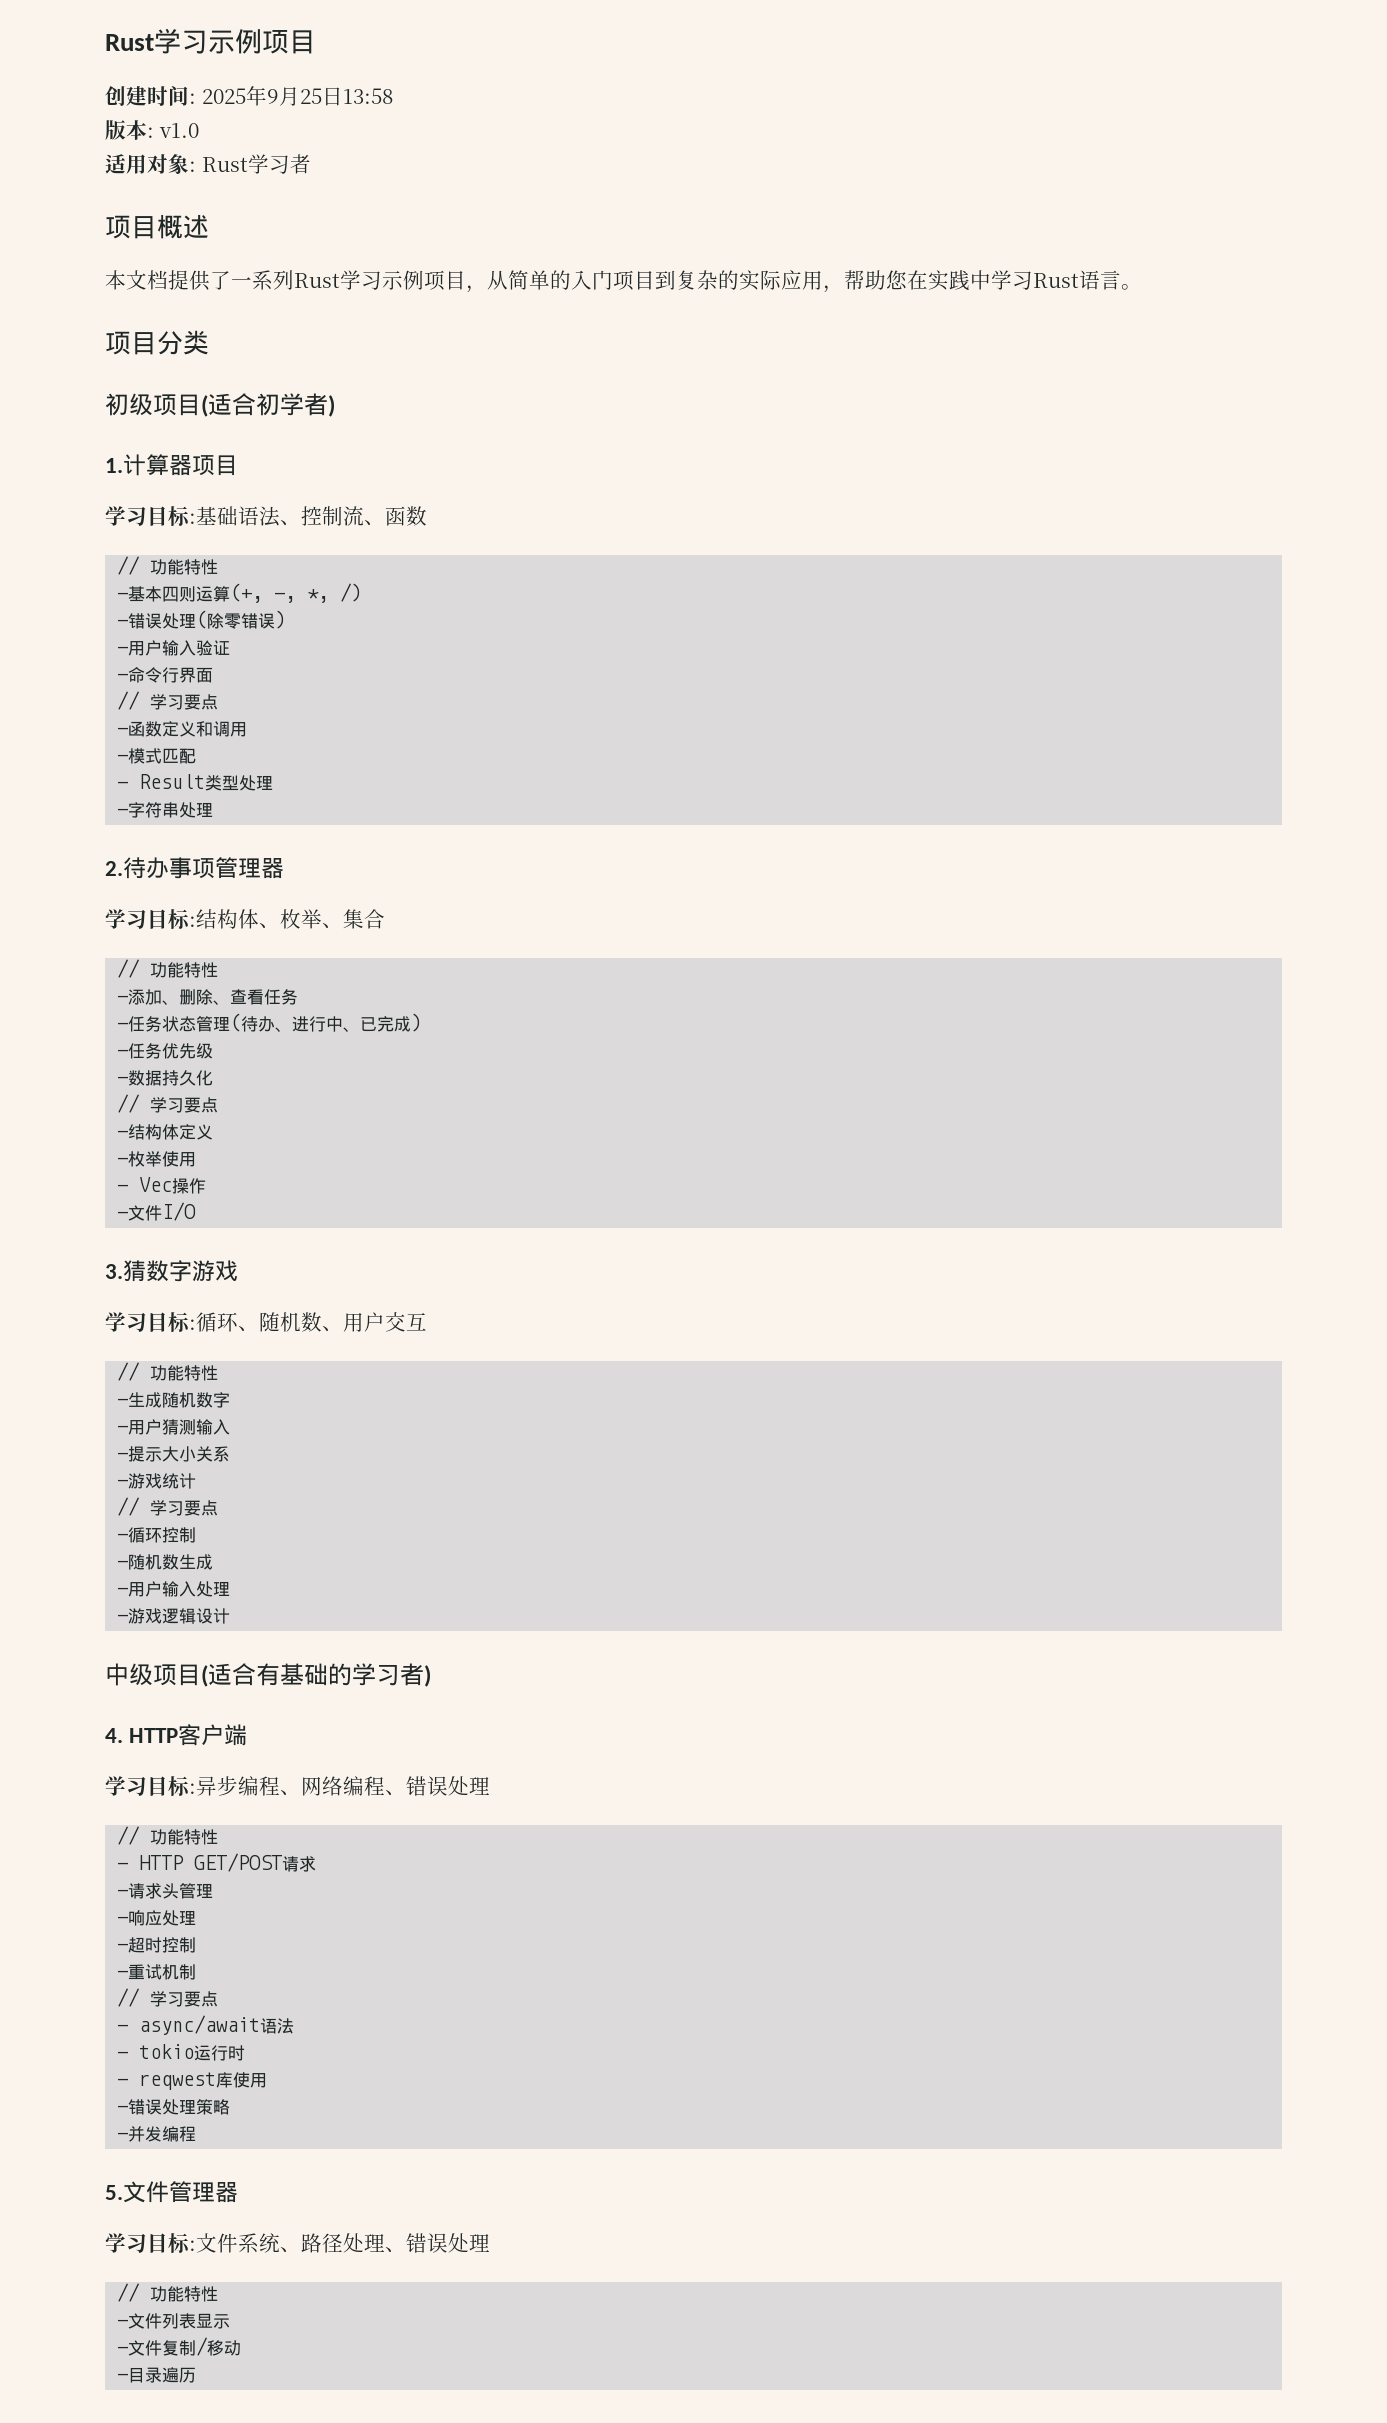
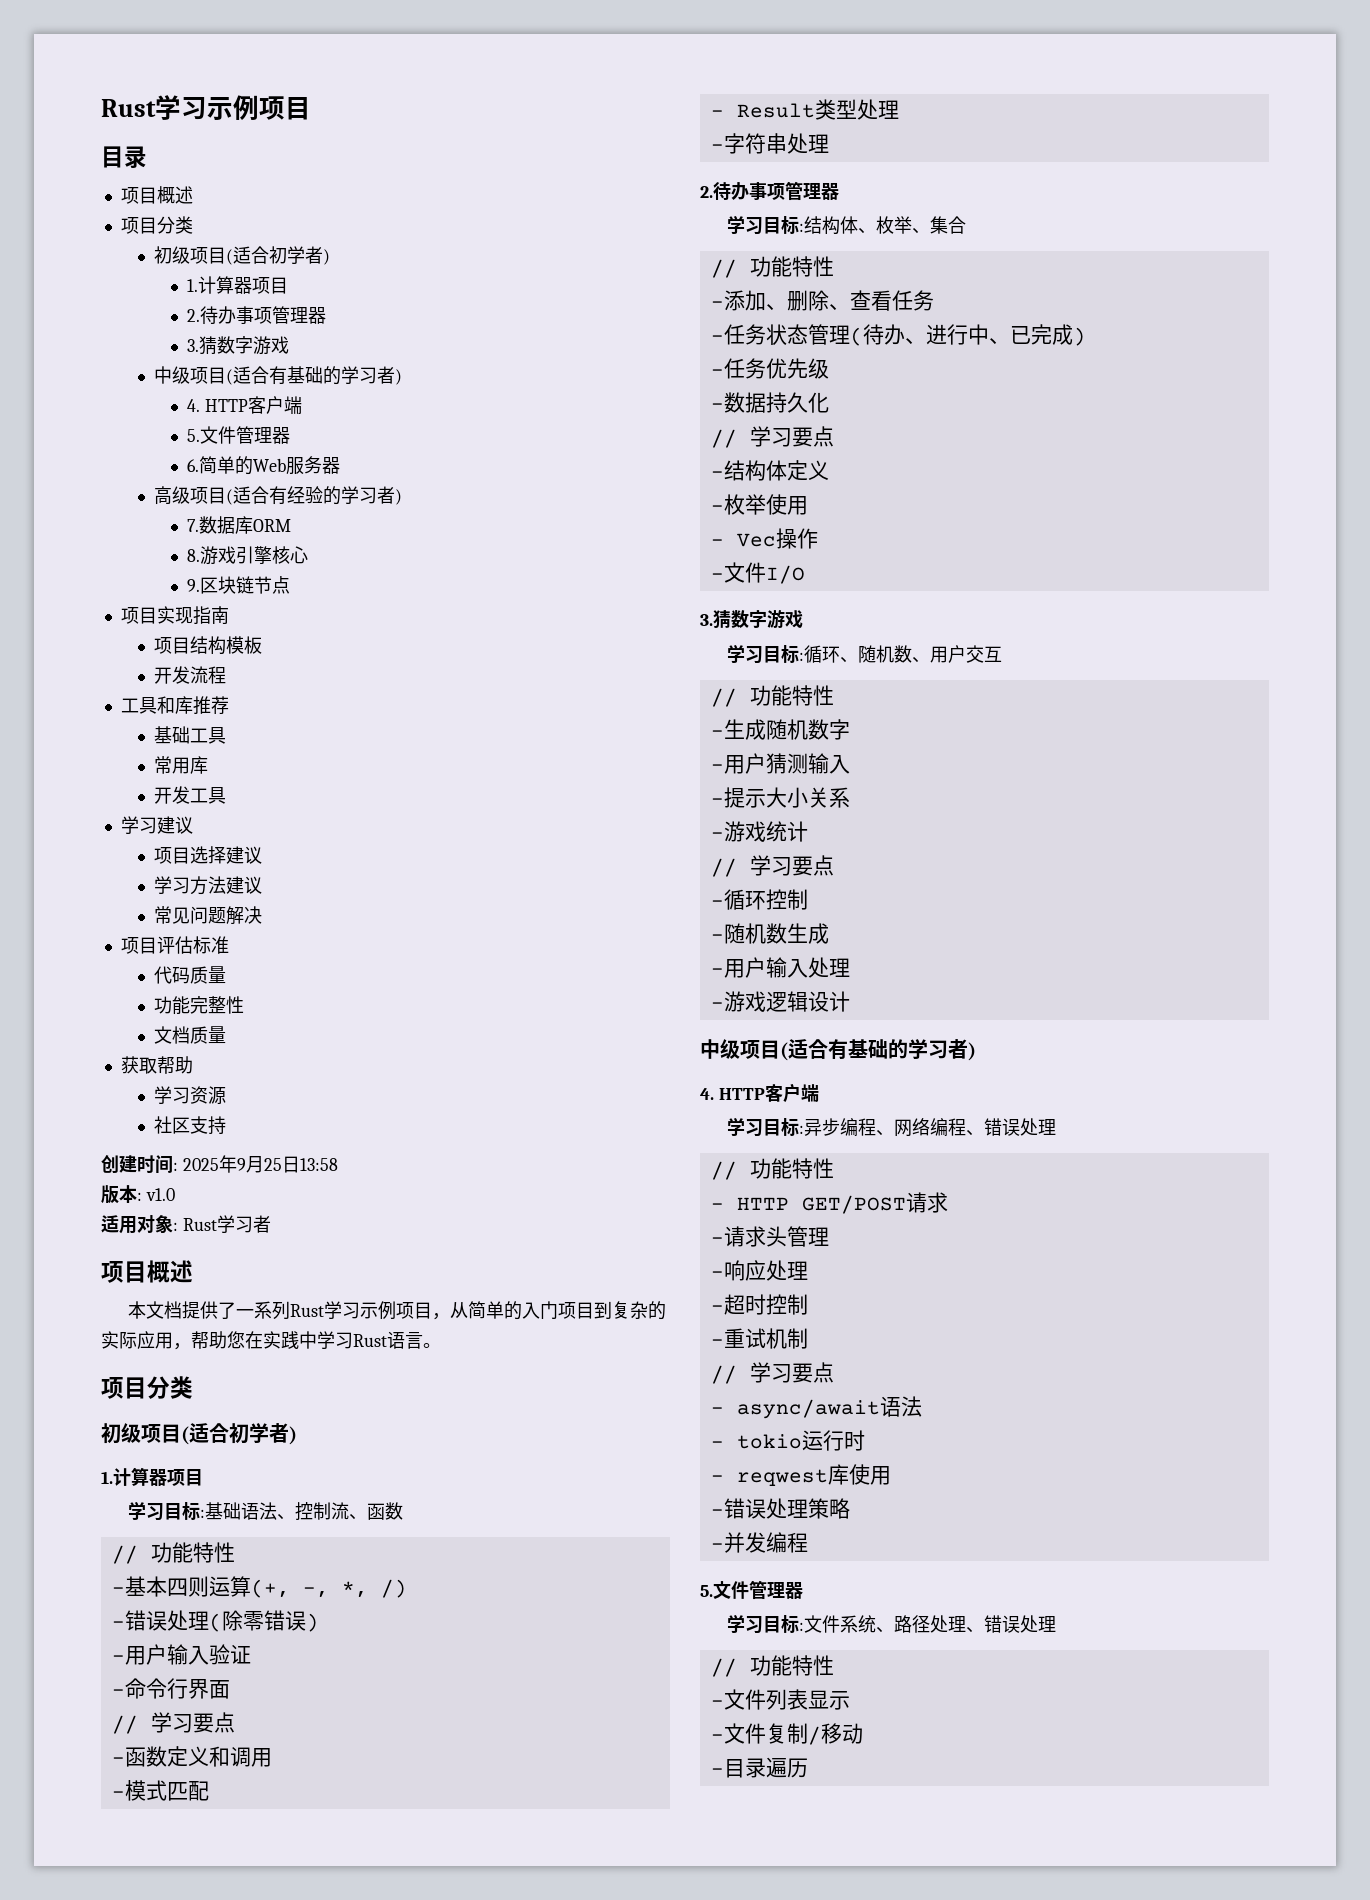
[105,28,316,54] Rust学习示例项目 -> [101,95,311,120] [101,146,147,169] [120,186,193,204] [120,216,193,234] [153,246,330,265] [187,276,289,294] [187,306,327,325] [187,336,290,355] [153,366,402,385] [187,396,302,414] [187,426,291,444] [187,456,341,475] [153,486,402,505] [187,516,292,534] [187,546,309,565] [187,576,291,594] [120,606,229,625] [153,636,262,655] [153,666,226,684] [120,696,229,715] [153,726,226,744] [153,756,208,774] [153,786,226,804] [120,816,193,834] [153,846,262,864] [153,876,262,895] [153,906,262,925] [120,936,229,954] [153,966,226,984] [153,996,244,1015] [153,1026,226,1044] [120,1056,193,1074] [153,1086,226,1105] [153,1116,226,1135] Rust学习示例项目 // 目录 // 项目概述 // 项目分类 // 初级项目(适合初学者) // 1.计算器项目 // 2.待办事项管理器 // 3.猜数字游戏 // 中级项目(适合有基础的学习者) // 4. HTTP客户端 // 5.文件管理器 // 6.简单的Web服务器 // 高级项目(适合有经验的学习者) // 7.数据库ORM // 8.游戏引擎核心 // 9.区块链节点 // 项目实现指南 // 项目结构模板 // 开发流程 // 工具和库推荐 // 基础工具 // 常用库 // 开发工具 // 学习建议 // 项目选择建议 // 学习方法建议 // 常见问题解决 // 项目评估标准 // 代码质量 // 功能完整性 // 文档质量 // 获取帮助 // 学习资源 // 社区支持

